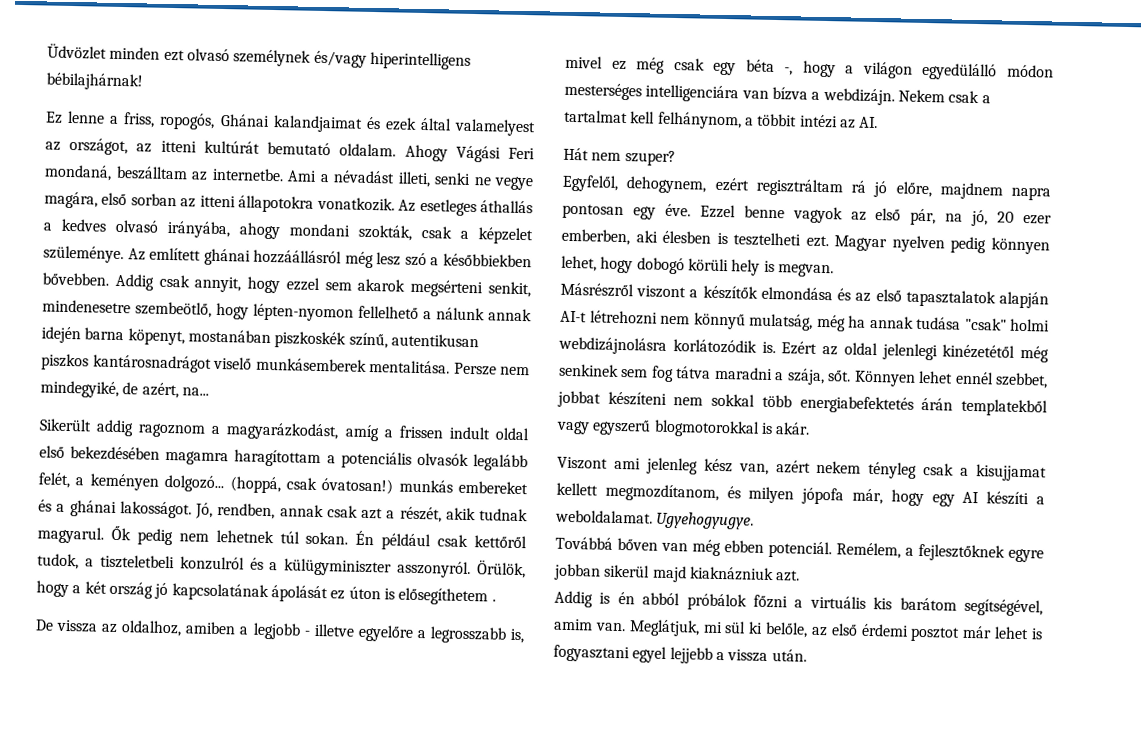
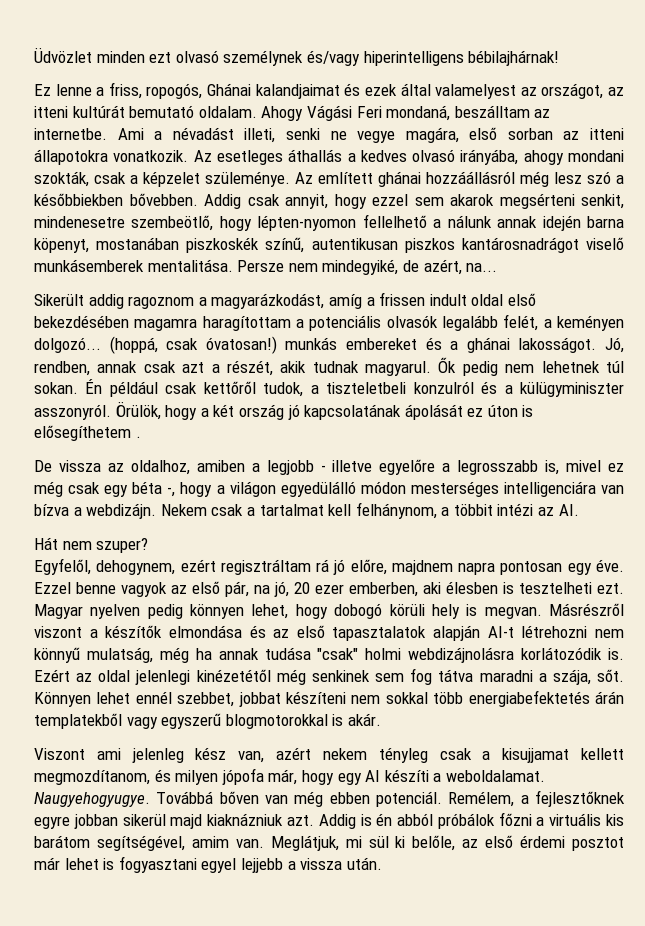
(834, 270) // -> (542, 613) none
[656,511,755,530] Ugyehogyugye. // -> [34,792,150,807] Naugyehogyugye.
(801, 576) // -> (314, 820) none

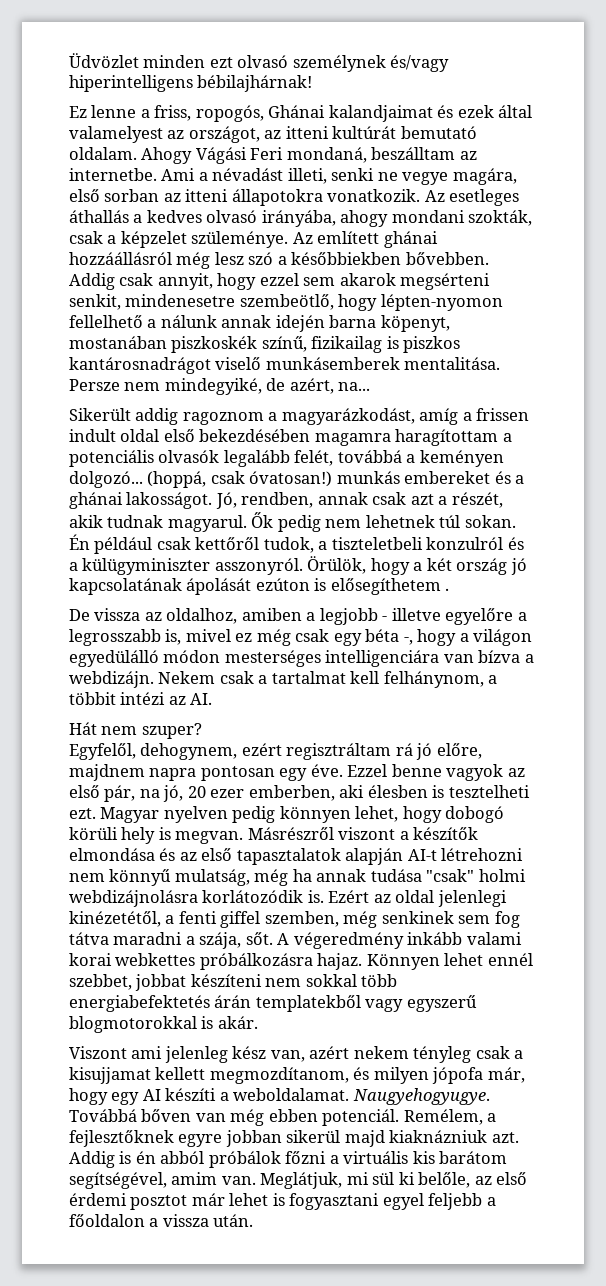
[311,238,398,250] autentikusan -> [311,336,399,353] fizikailag is
(539, 322) none -> [337,450,402,463] továbbá
[467,405,518,417] ez úton -> [255,578,310,591] ezúton
[196,669,271,682] kinézetétől -> [69,911,339,928] kinézetétől, a fenti giffel szemben,
(624, 675) none -> [277,932,522,949] [69,953,363,970] A végeredmény inkább valami korai webkettes próbálkozásra hajaz.
[240,858,283,873] lejjebb -> [428,1193,496,1210] [69,1214,145,1227] feljebb a főoldalon

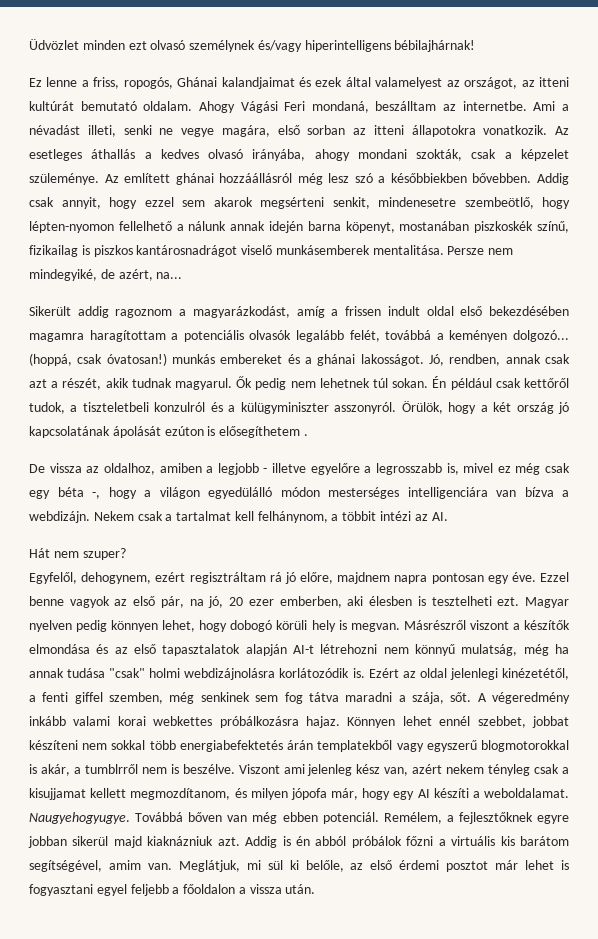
[217,1016,258,1029] akár. // -> [40,764,235,776] akár, a tumblrről nem is beszélve.

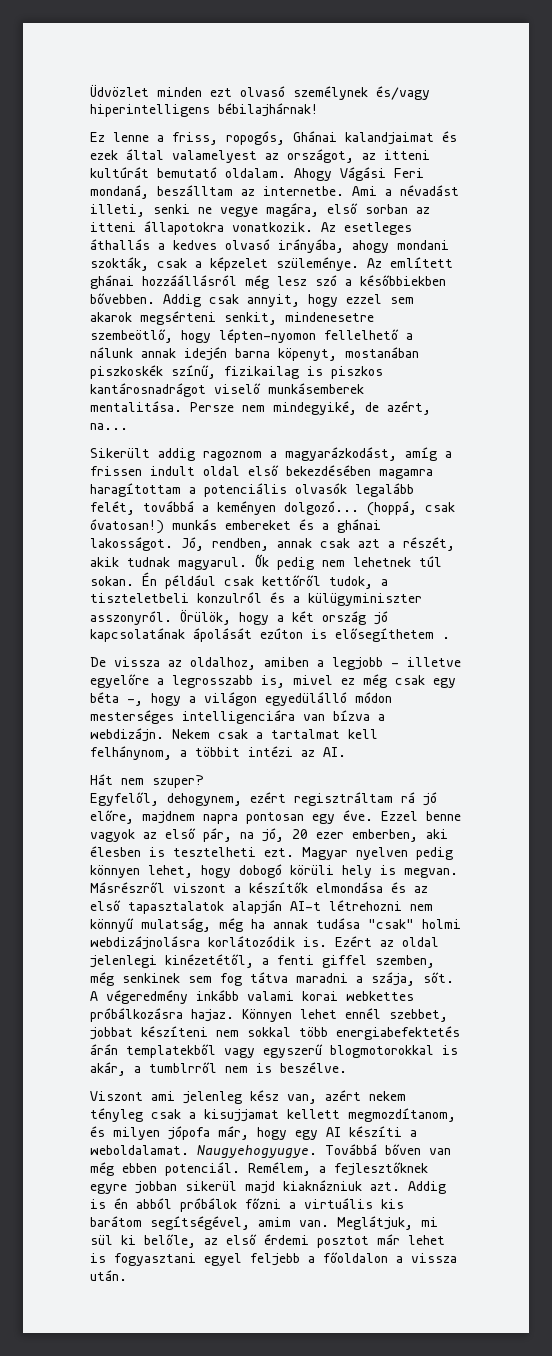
(235, 769) none -> (347, 1067) //

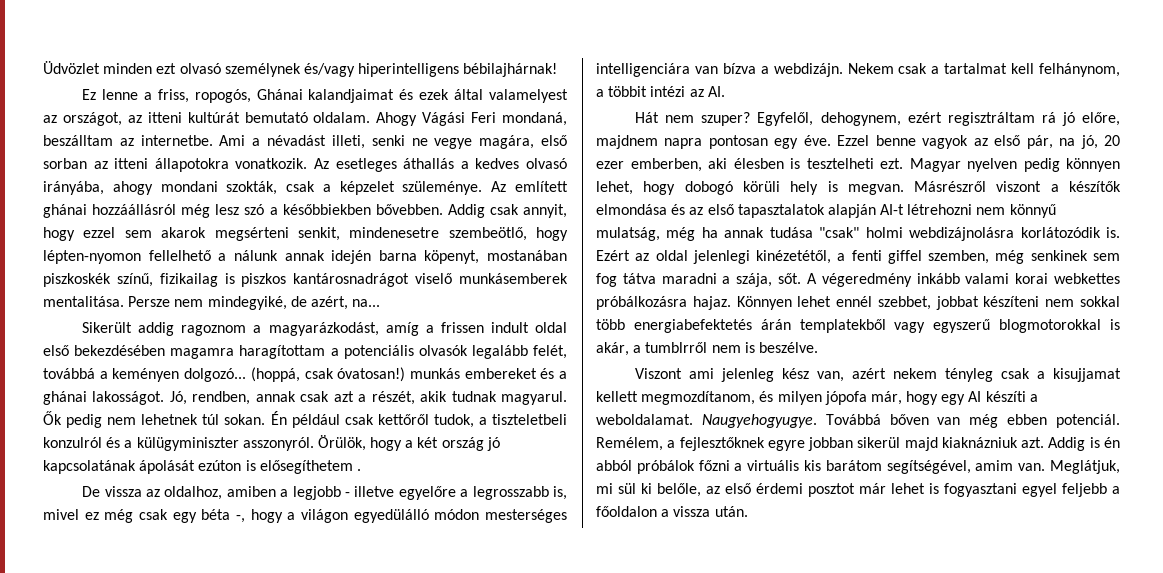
(204, 781) // -> (751, 119) none

